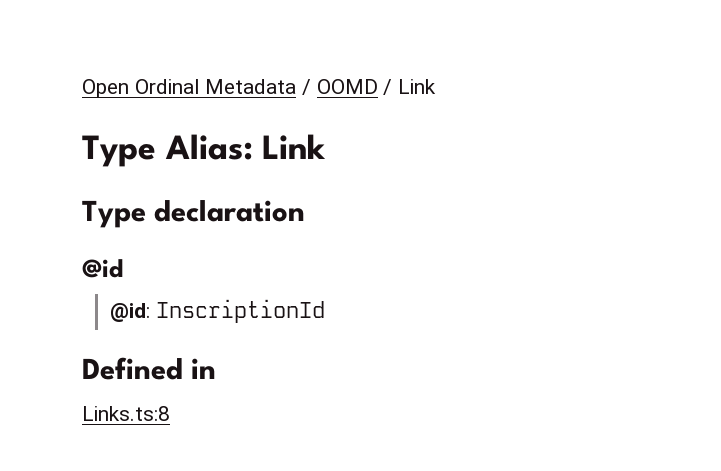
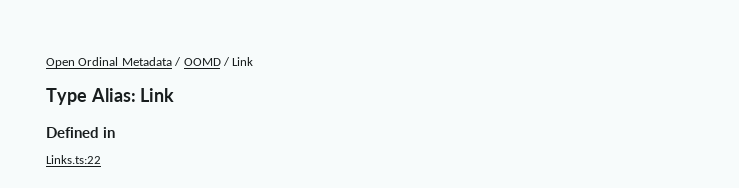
[82,200,306,228] [82,259,124,278] [109,299,325,323] // Type declaration // @id // @id: InscriptionId -> (175, 95) none
[82,406,170,421] Links.ts:8 -> [46,155,101,164] Links.ts:22

